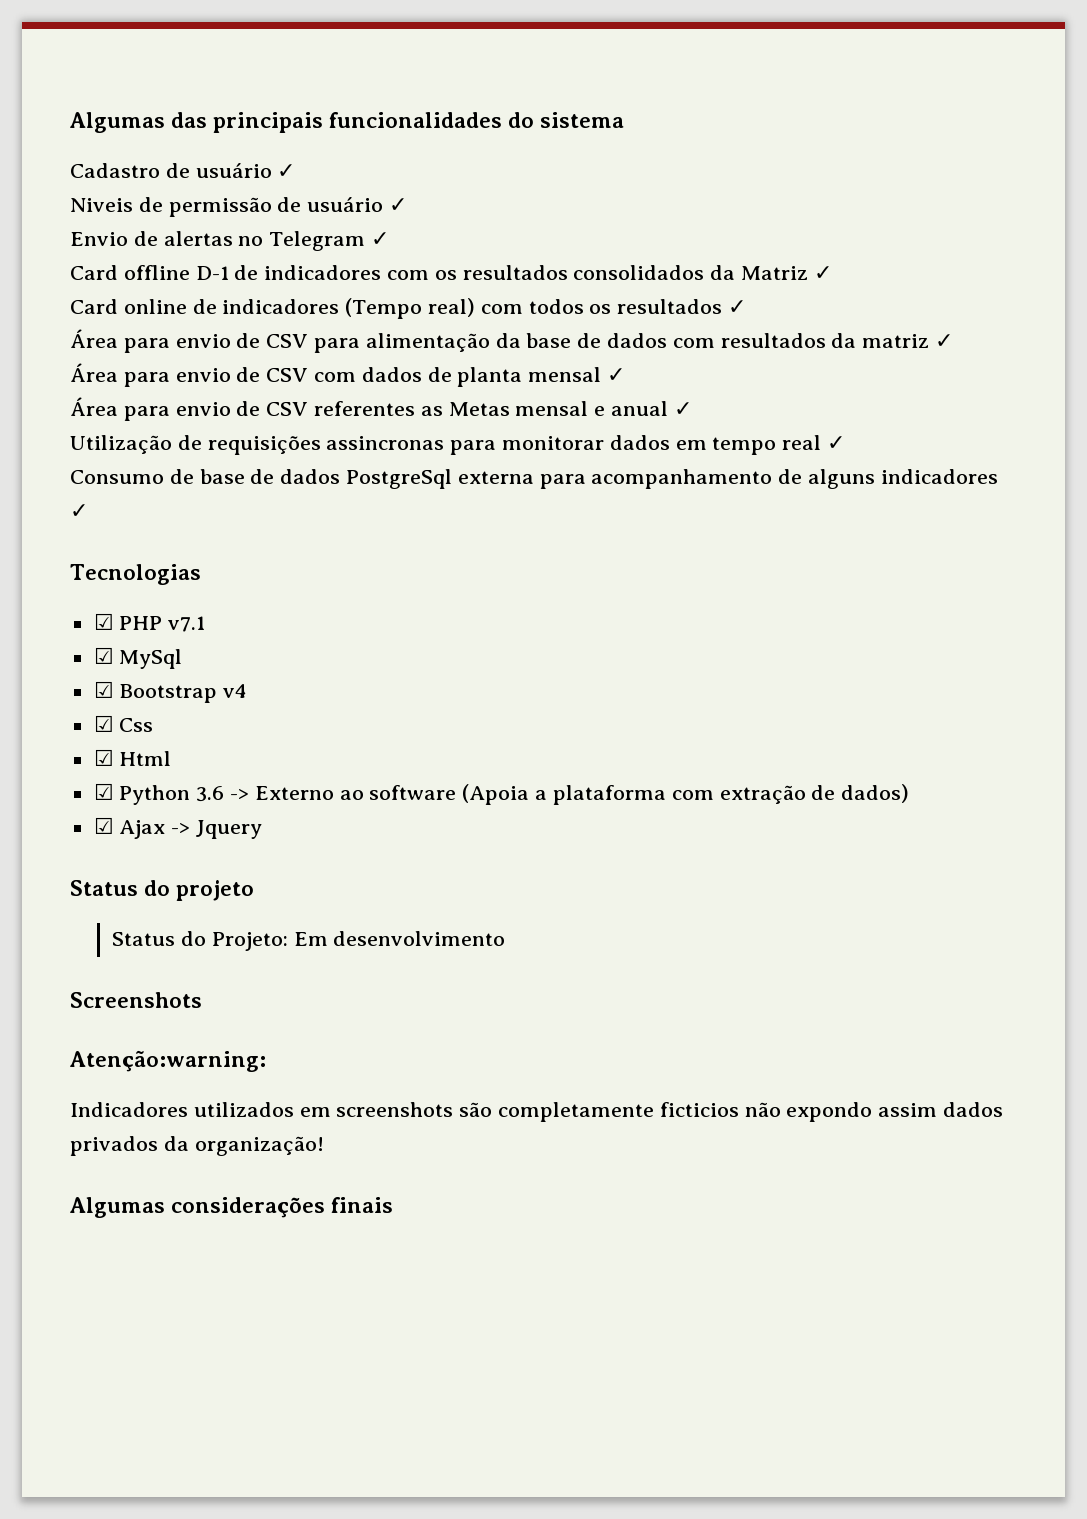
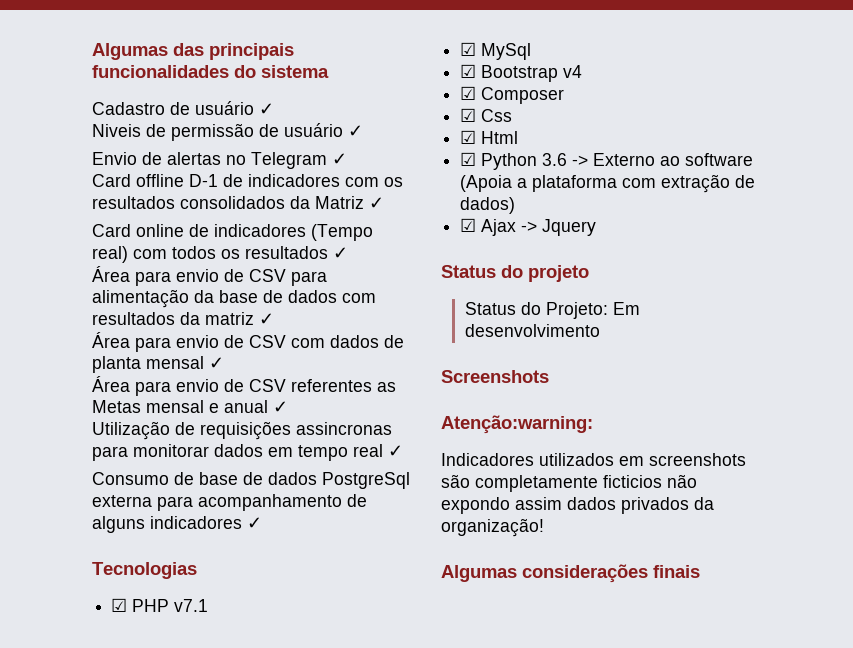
(248, 691) none -> [460,86,565,104] // ☑ Composer

